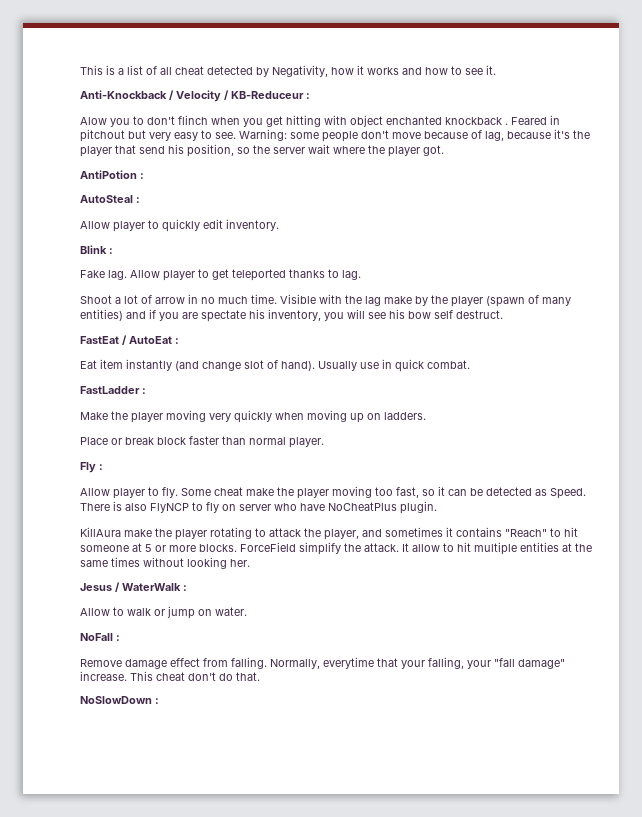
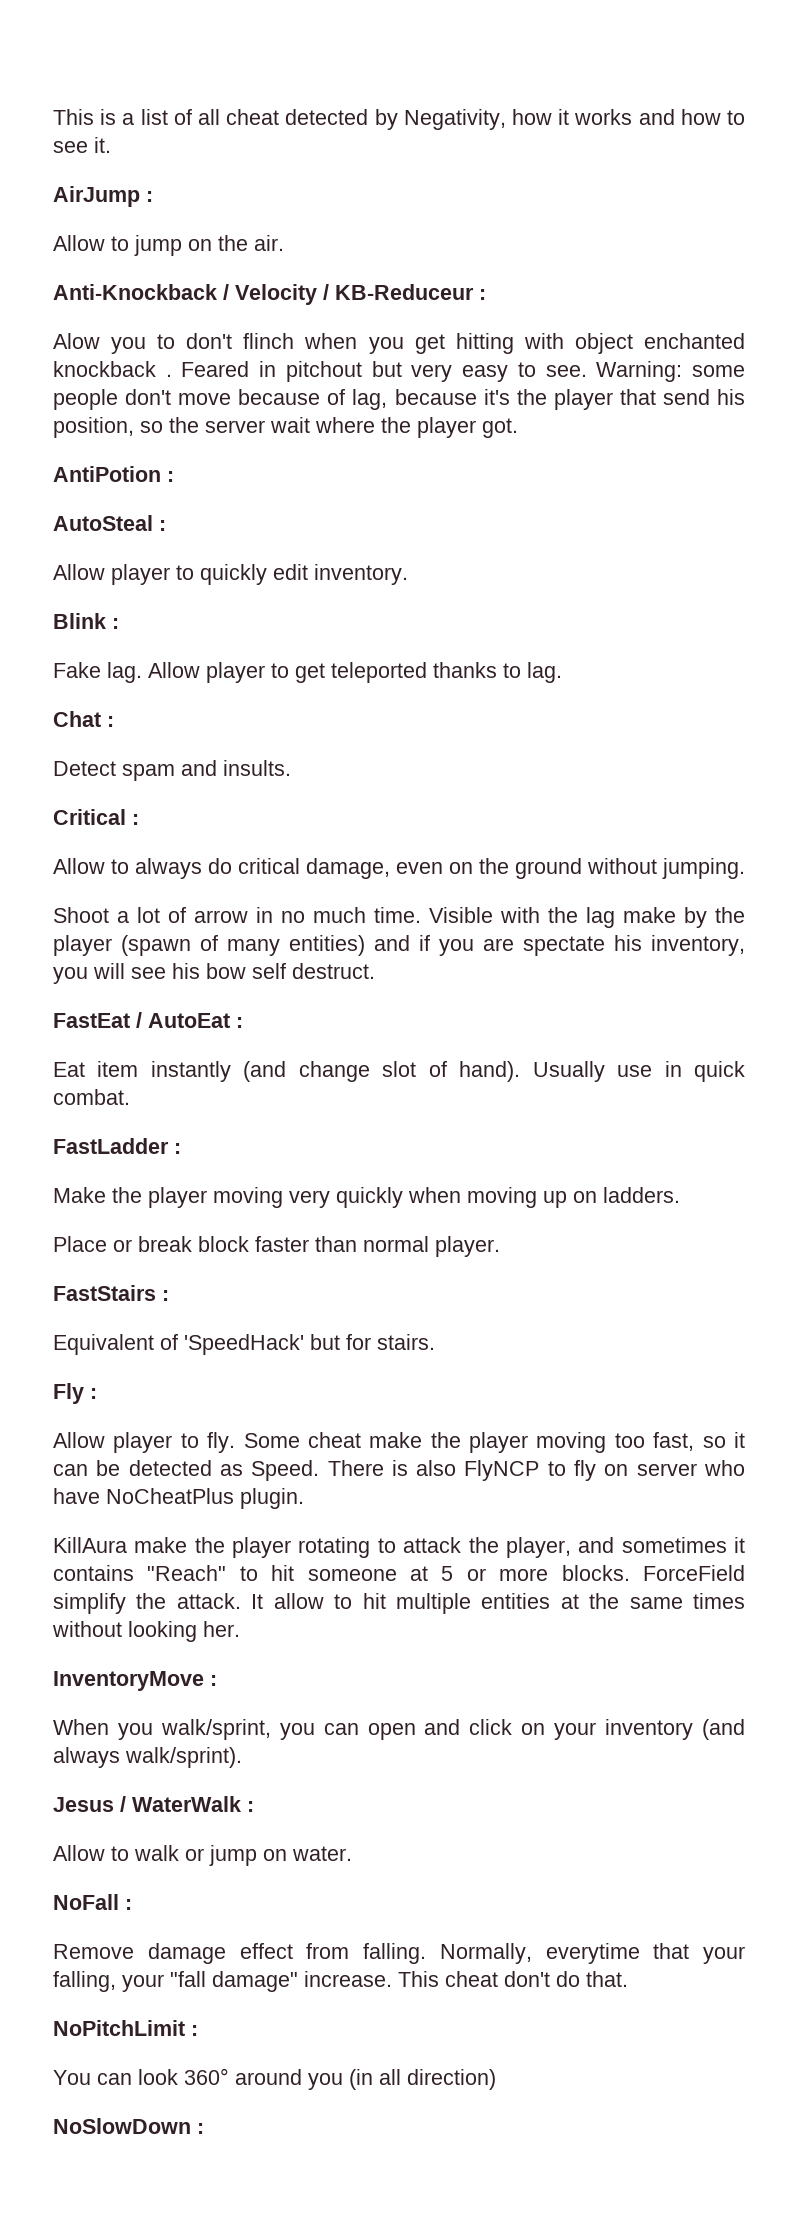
(496, 70) none -> [53,186,153,207] [53,235,284,256] // AirJump : // Allow to jump on the air.
(361, 275) none -> [53,711,114,727] [53,760,291,781] [53,809,139,825] [53,858,745,879] // Chat : // Detect spam and insults. // Critical : // Allow to always do critical damage, even on the ground without jumping.
(324, 442) none -> [53,1285,169,1301] [53,1334,435,1355] // FastStairs : // Equivalent of 'SpeedHack' but for stairs.
(250, 563) none -> [53,1671,217,1691] [53,1719,746,1740] [53,1747,242,1768] // InventoryMove : // When you walk/sprint, you can open and click on your inventory (and always walk/sprint).
(260, 676) none -> [53,2020,198,2036] [53,2068,496,2090] // NoPitchLimit : // You can look 360° around you (in all direction)

